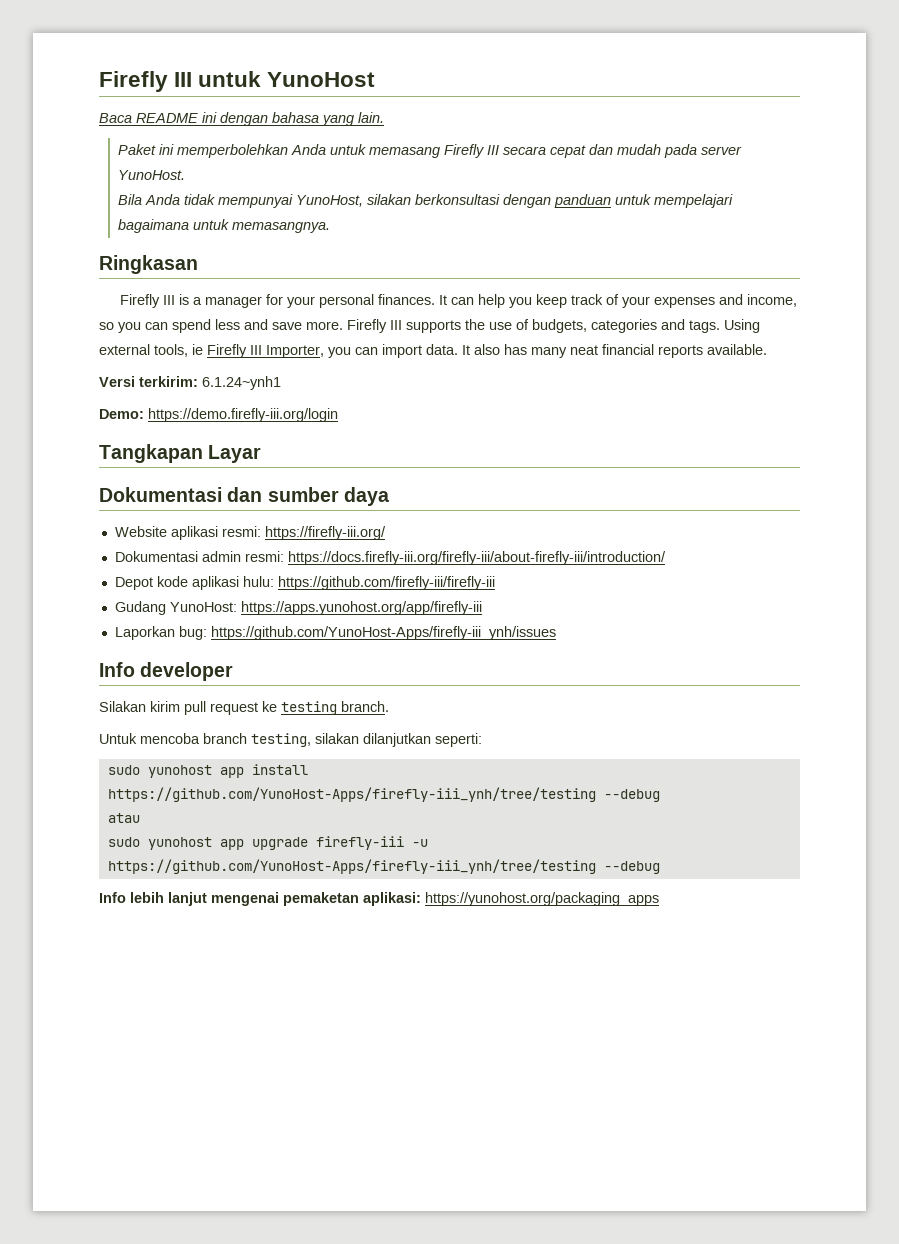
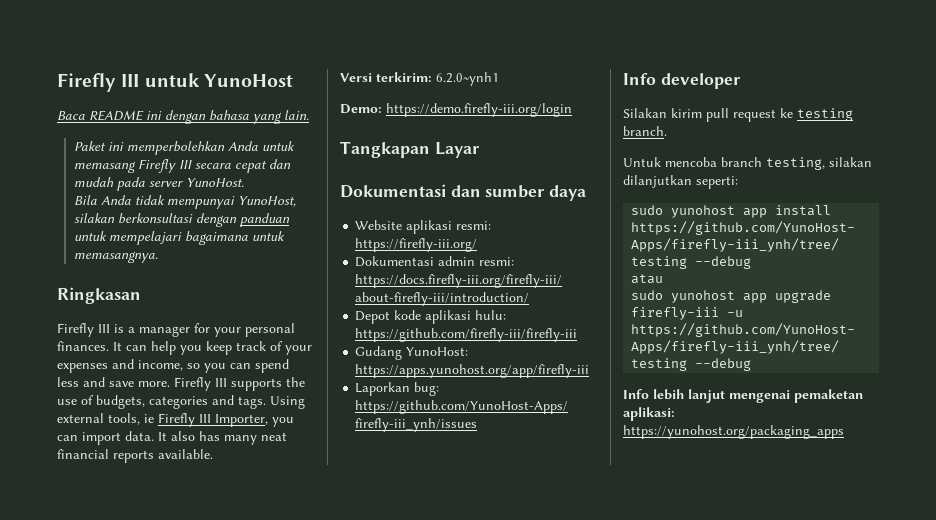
[202,376,281,390] 6.1.24~ynh1 -> [436,72,499,86] 6.2.0~ynh1

